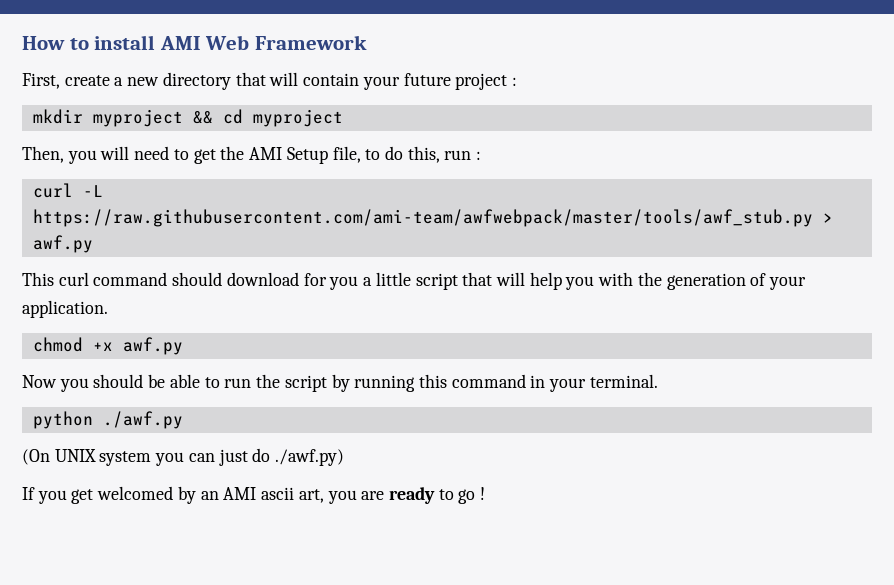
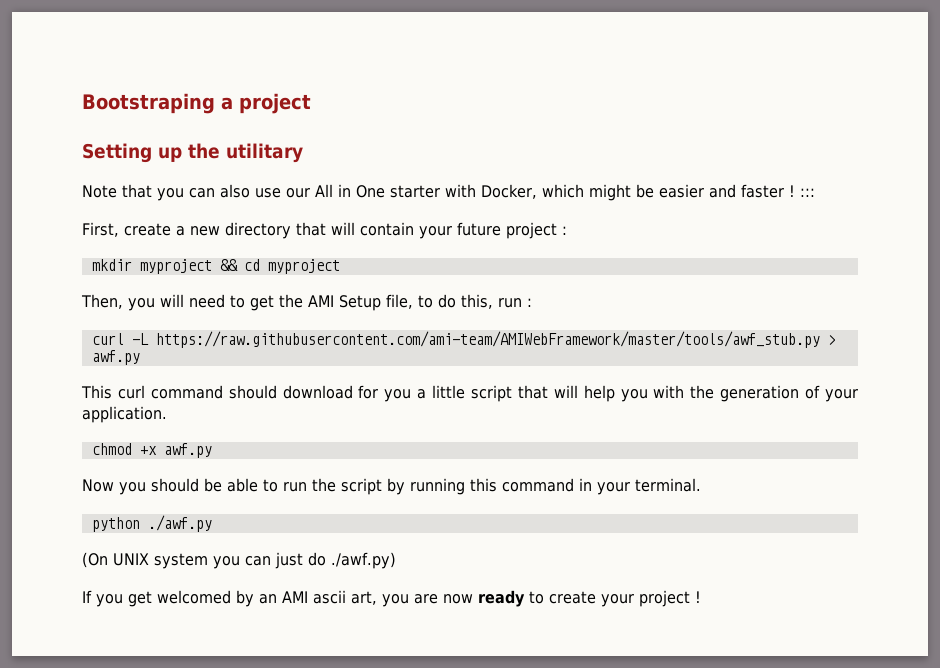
[22,35,367,50] How to install AMI Web Framework -> [82,93,311,114] [82,143,303,163] [82,184,815,201] Bootstraping a project // Setting up the utilitary // Note that you can also use our All in One starter with Docker, which might be easier and faster ! :::
[32,209,813,227] https://raw.githubusercontent.com/ami-team/awfwebpack/master/tools/awf_stub.py -> [155,331,820,348] https://raw.githubusercontent.com/ami-team/AMIWebFramework/master/tools/awf_stub.py
(385, 495) none -> [443,594,473,604] now
[458,489,476,504] go -> [549,590,690,607] create your project

